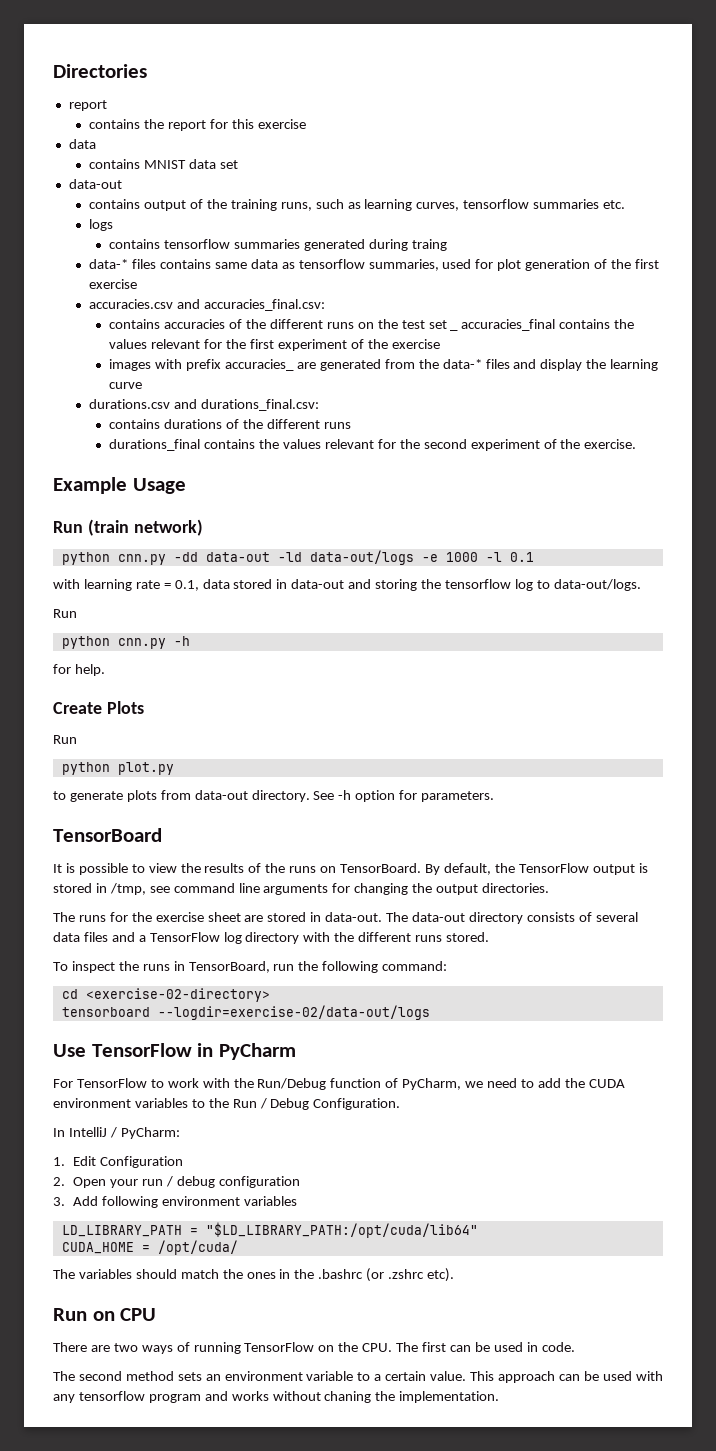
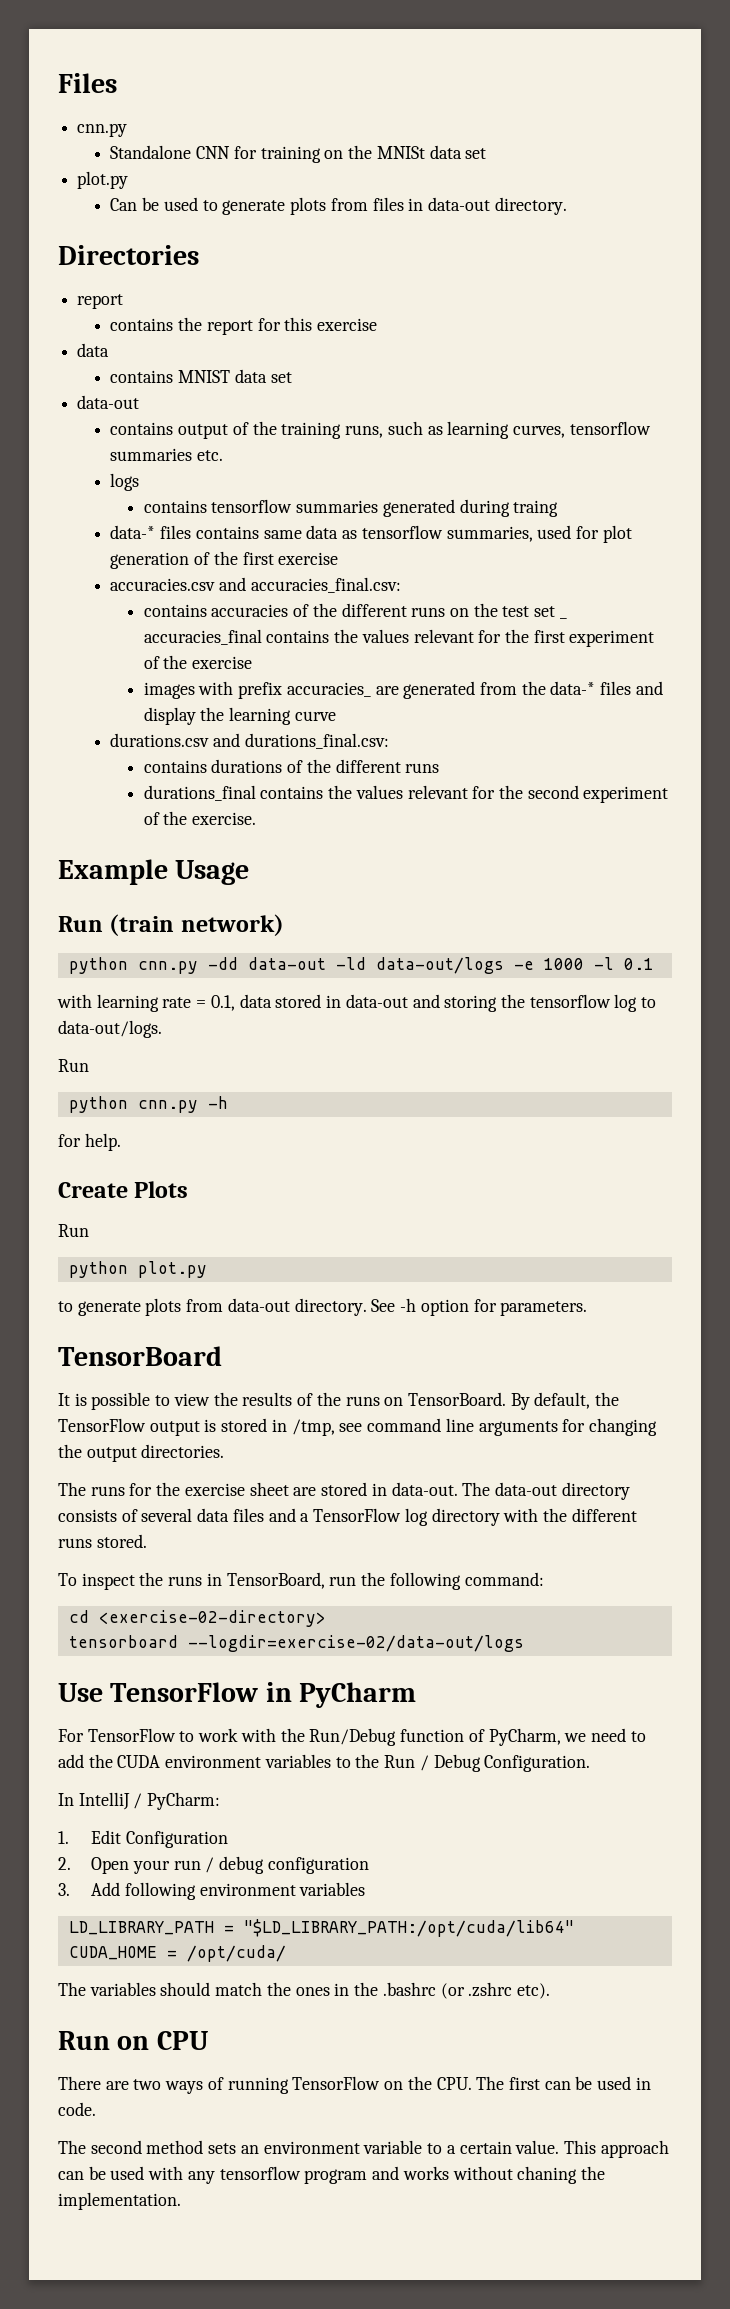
(53, 71) none -> [58,73,117,93] [77,123,128,137] [110,145,487,163] [77,171,129,189] [110,197,567,215] Files // cnn.py // Standalone CNN for training on the MNISt data set // plot.py // Can be used to generate plots from files in data-out directory. //

